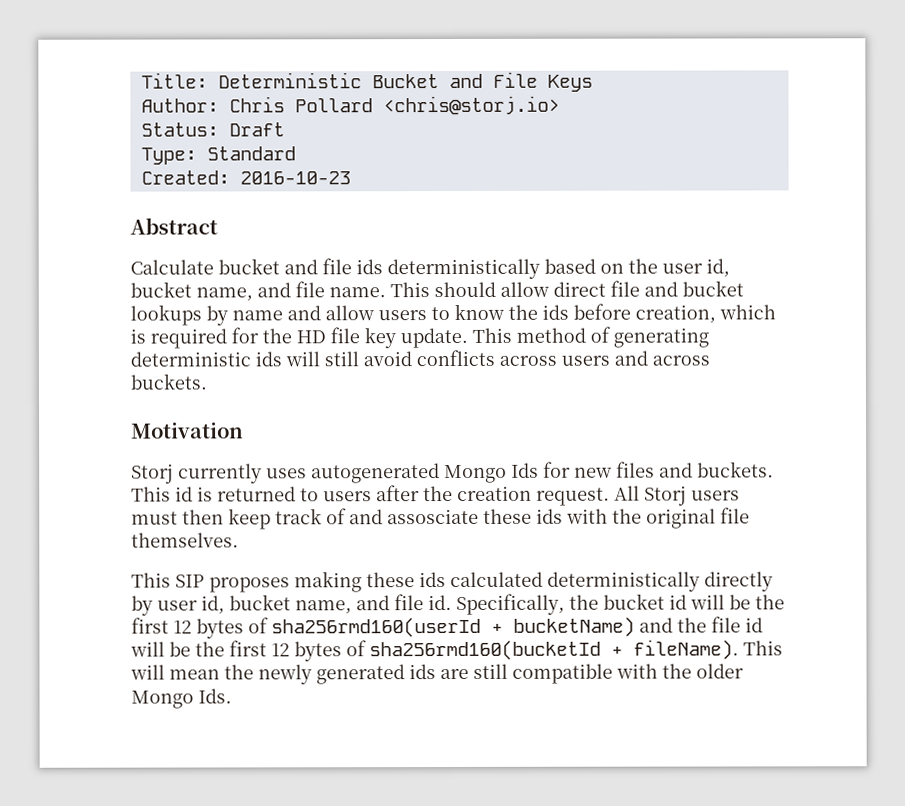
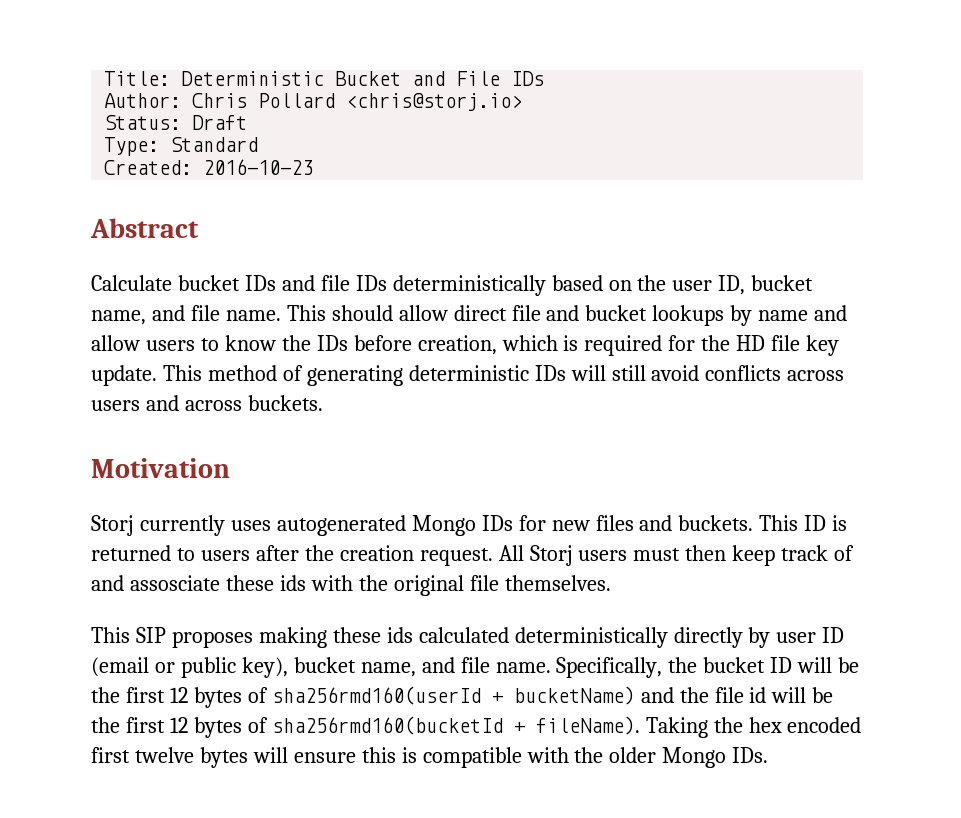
[547,74,593,92] Keys -> [511,71,545,86] IDs
[284,258,383,275] and file ids -> [244,275,387,291] IDs and file IDs
[706,258,730,278] id, -> [718,275,746,295] ID,
[542,304,569,320] ids -> [316,335,348,351] IDs
[255,351,282,367] ids -> [534,365,566,381] IDs
[511,462,539,478] Ids -> [481,515,513,531] IDs
[175,486,193,502] id -> [804,515,827,531] ID
[201,594,452,615] id, bucket name, and file id. -> [822,627,845,643] [91,657,551,678] ID (email or public key), bucket name, and file name.
[669,594,687,610] id -> [770,657,793,673] ID
[743,640,783,656] [130,663,508,685] This will mean the newly generated ids are still -> [645,717,862,738] [91,747,417,768] Taking the hex encoded first twelve bytes will ensure this is
[198,688,232,704] Ids. -> [732,747,769,763] IDs.

